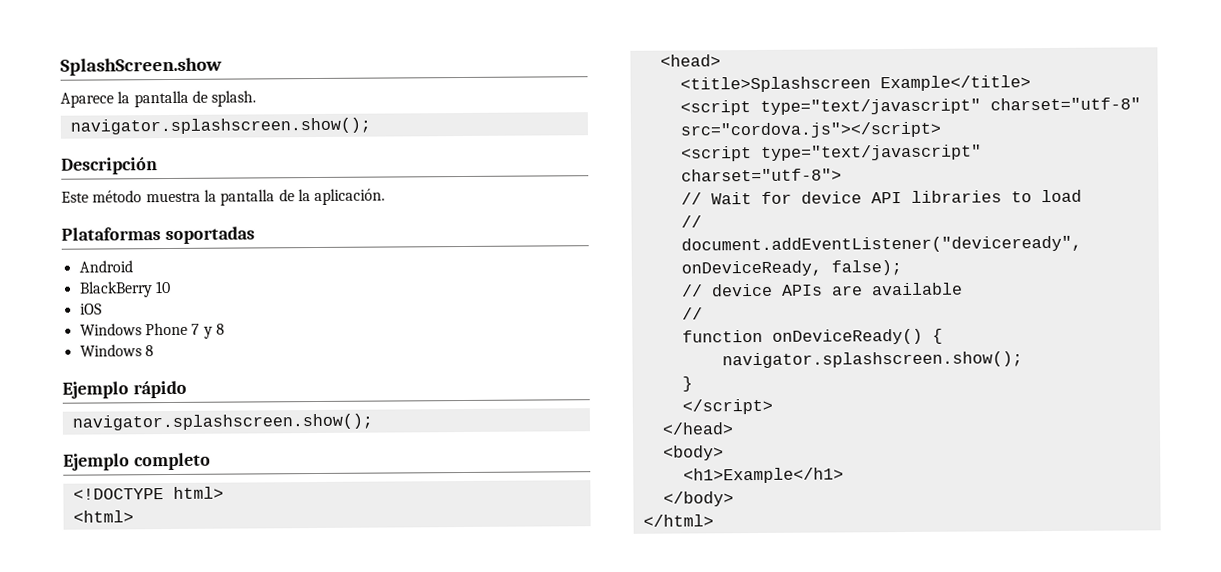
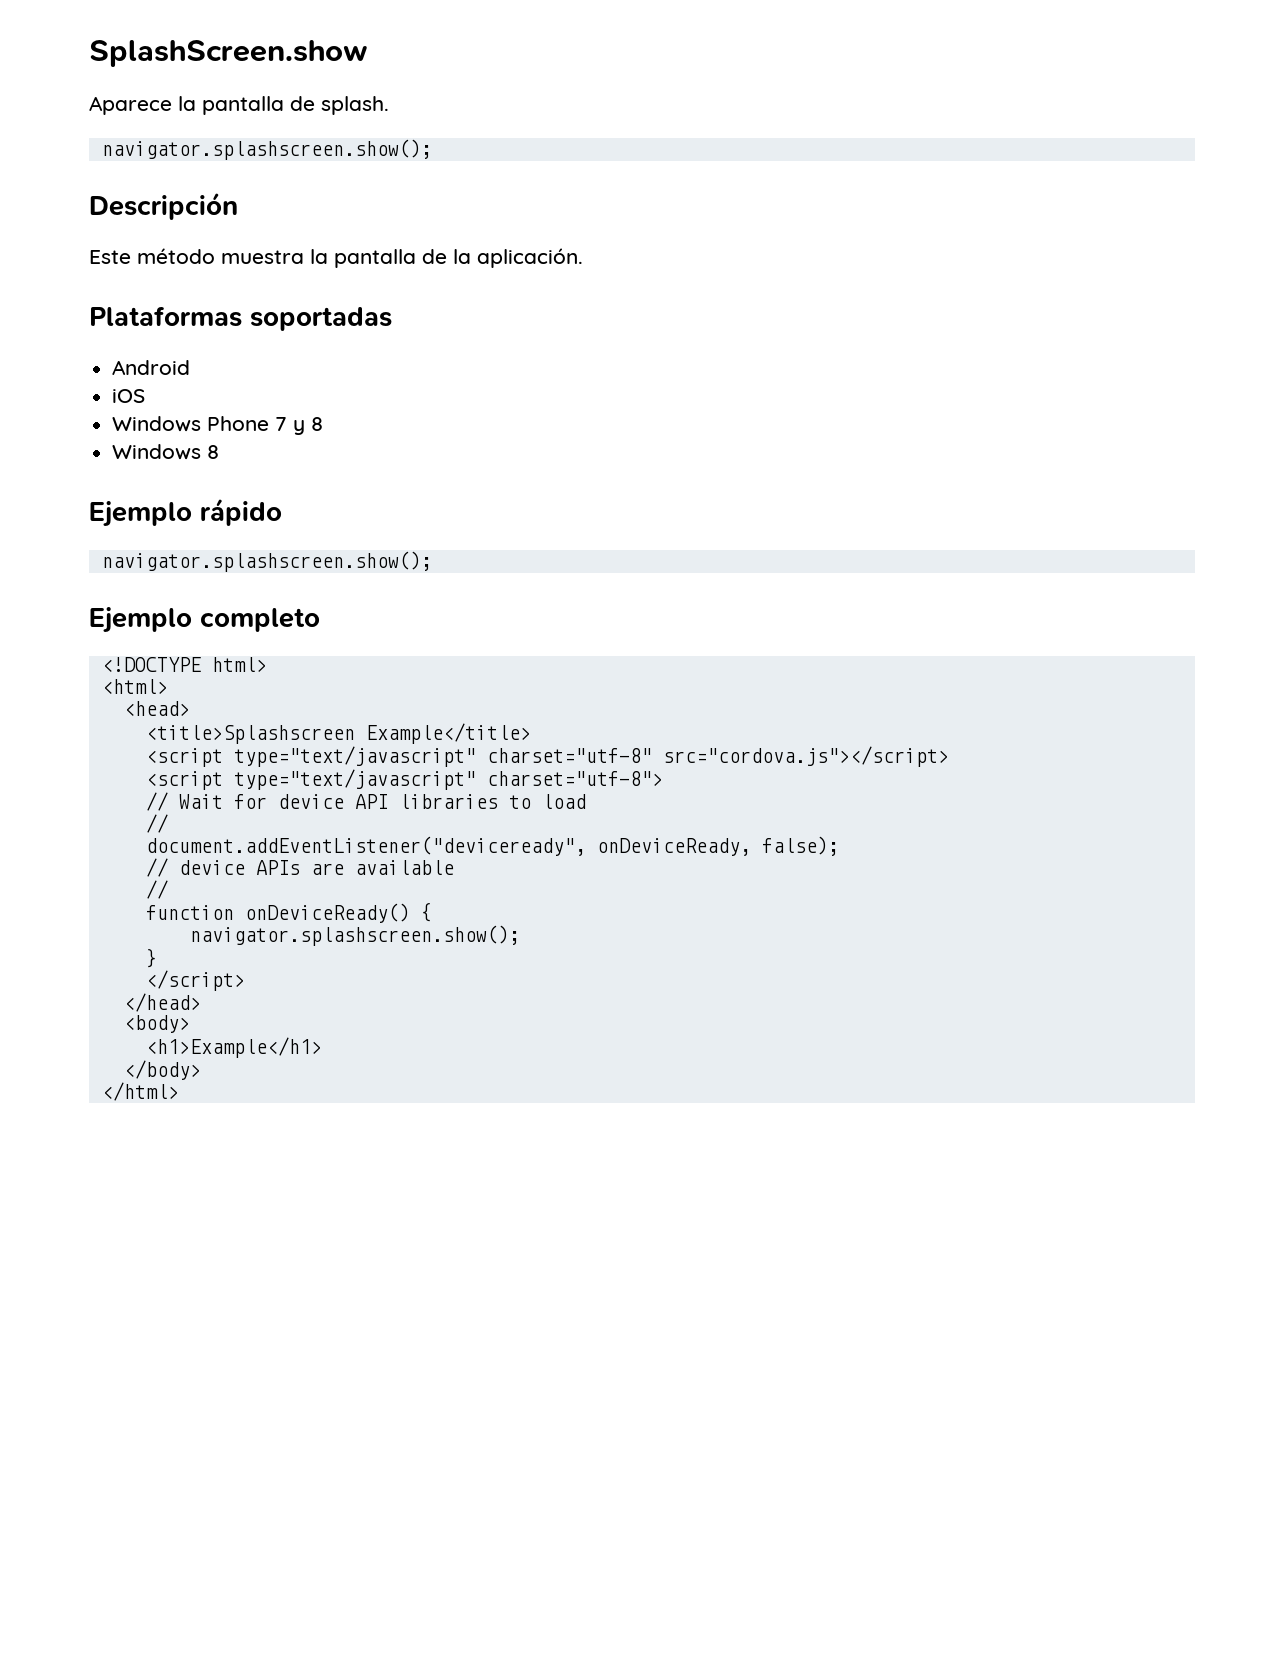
[78,280,171,298] // BlackBerry 10 -> (191, 367) none

